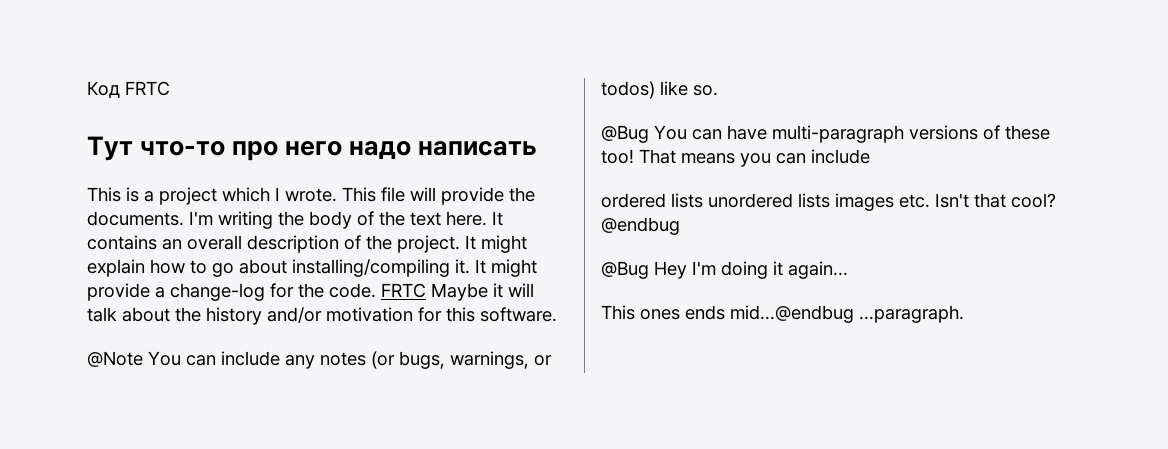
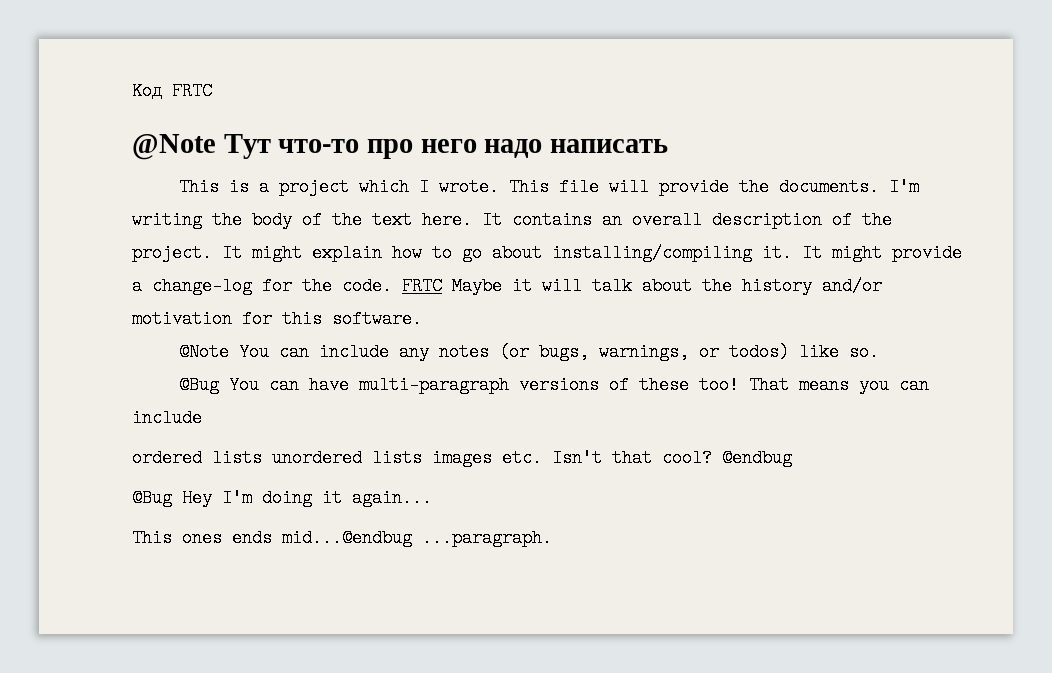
(170, 88) none -> [132,134,216,160] @Note

